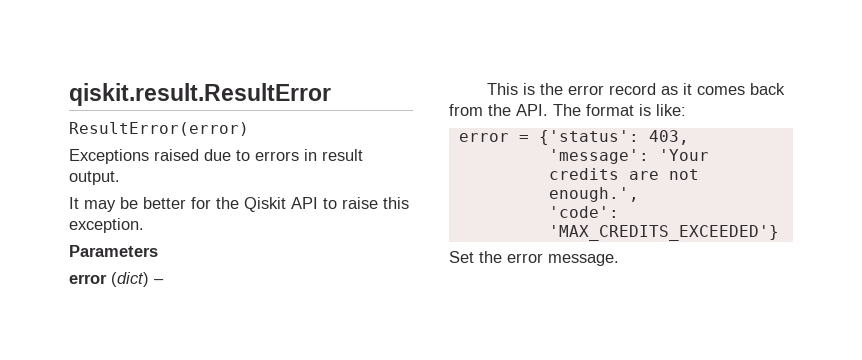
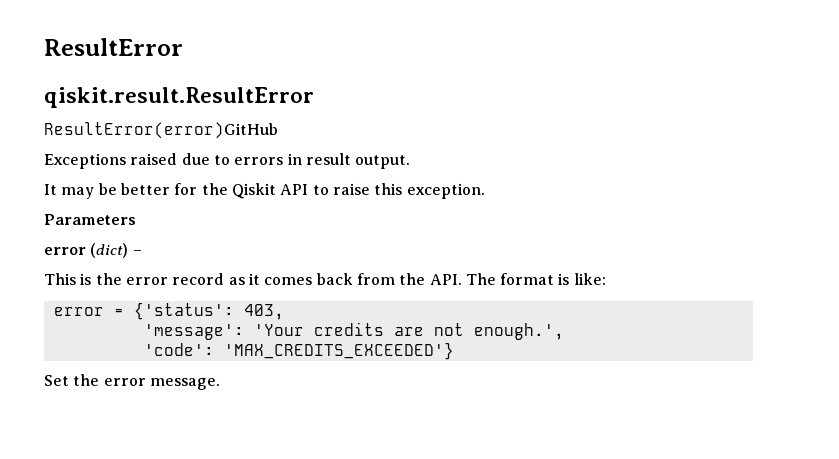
(69, 94) none -> [44,38,183,56] ResultError //
[69,122,249,136] ResultError(error) -> [44,122,278,139] ResultError(error)GitHub

